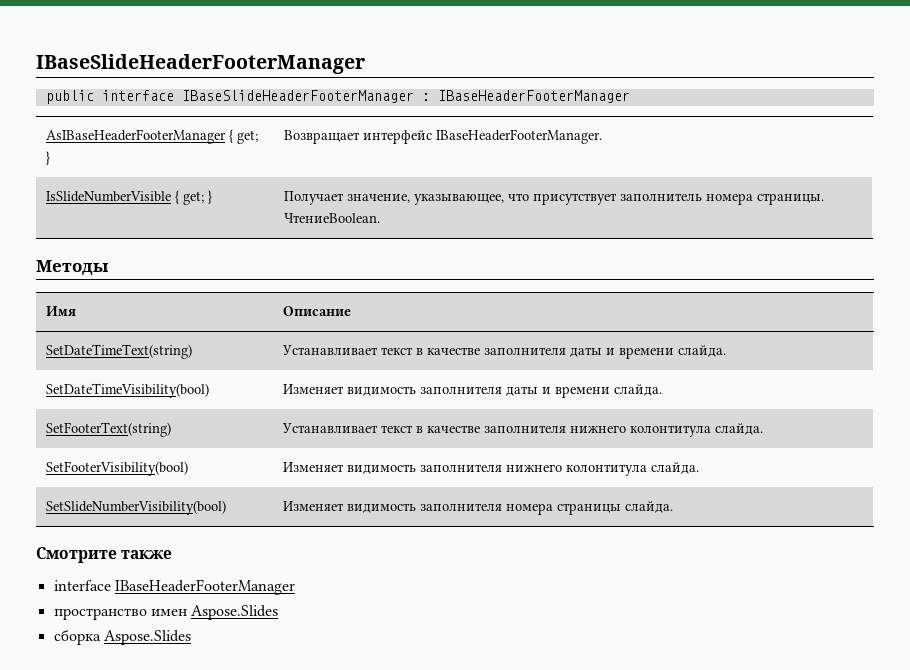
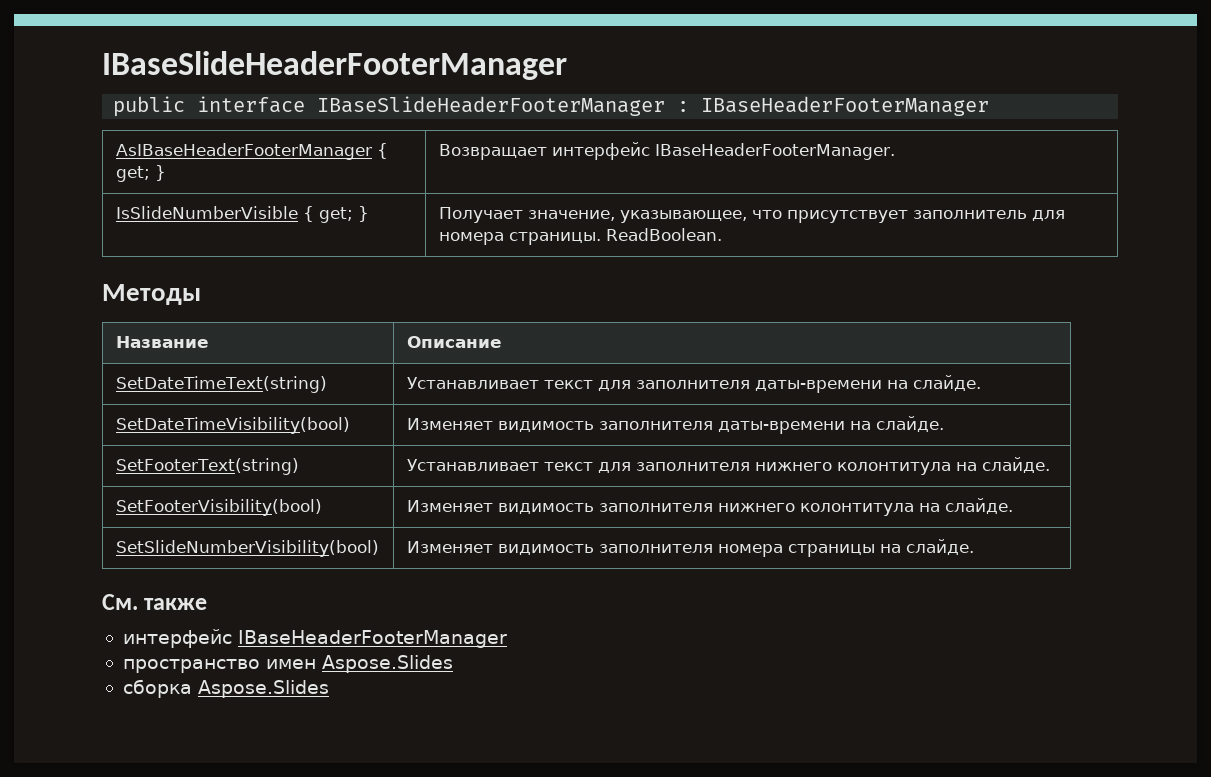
(703, 197) none -> [1031,210,1065,221] для
[284,213,381,223] ЧтениеBoolean. -> [605,228,722,241] ReadBoolean.
[46,306,77,316] Имя -> [115,336,209,348] Название
[416,345,727,359] в качестве заполнителя даты и времени слайда. -> [597,375,981,393] для заполнителя даты-времени на слайде.
[506,384,663,398] даты и времени слайда. -> [717,416,944,434] даты-времени на слайде.
[416,423,764,437] в качестве заполнителя нижнего колонтитула слайда. -> [597,457,1050,475] для заполнителя нижнего колонтитула на слайде.
[651,462,700,474] слайда. -> [918,498,1013,514] на слайде.
[625,501,674,513] [36,547,117,563] слайда. // Смотрите -> [879,539,974,555] [102,594,138,610] на слайде. // См.
[53,580,111,591] interface -> [122,629,232,648] интерфейс

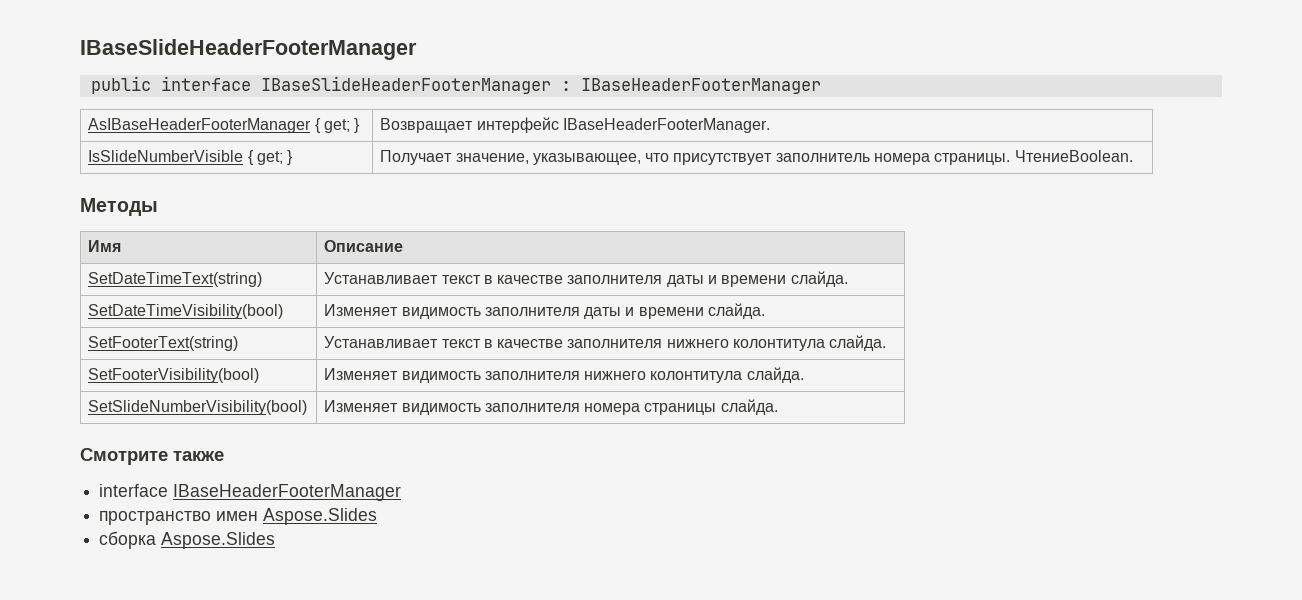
[1031,210,1065,221] для -> (870, 157) none
[605,228,722,241] ReadBoolean. -> [1014,150,1133,162] ЧтениеBoolean.
[115,336,209,348] Название -> [88,240,122,252] Имя
[597,375,981,393] для заполнителя даты-времени на слайде. -> [483,271,848,287] в качестве заполнителя даты и времени слайда.
[717,416,944,434] даты-времени на слайде. -> [584,303,766,319] даты и времени слайда.
[597,457,1050,475] для заполнителя нижнего колонтитула на слайде. -> [483,335,887,351] в качестве заполнителя нижнего колонтитула слайда.
[918,498,1013,514] на слайде. -> [746,367,804,383] слайда.
[879,539,974,555] [102,594,138,610] на слайде. // См. -> [720,399,778,415] [80,448,168,465] слайда. // Смотрите
[122,629,232,648] интерфейс -> [99,484,169,497] interface

